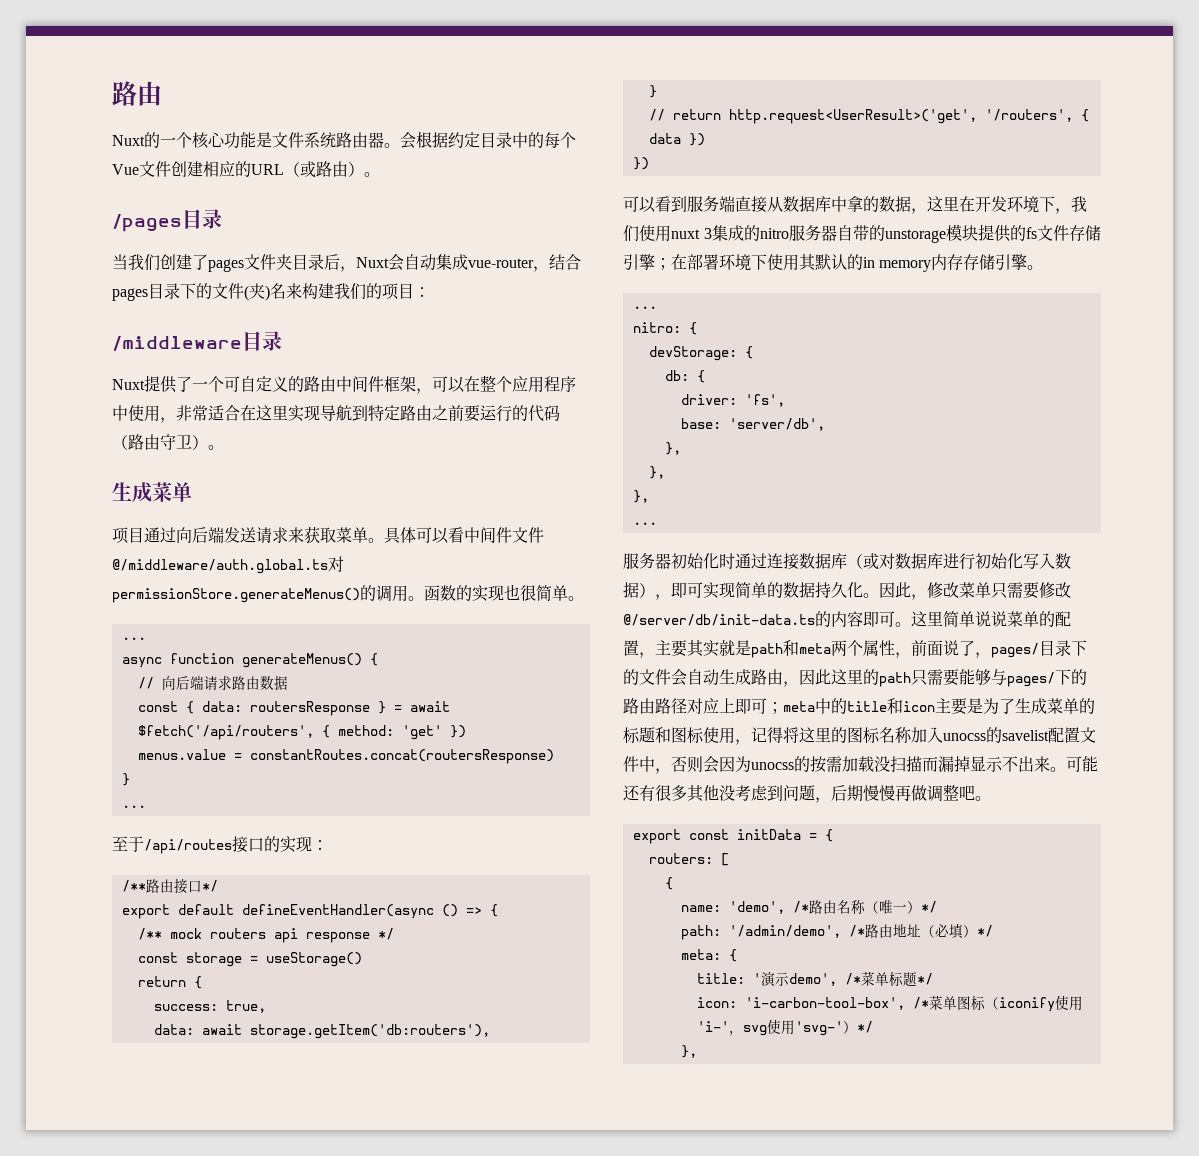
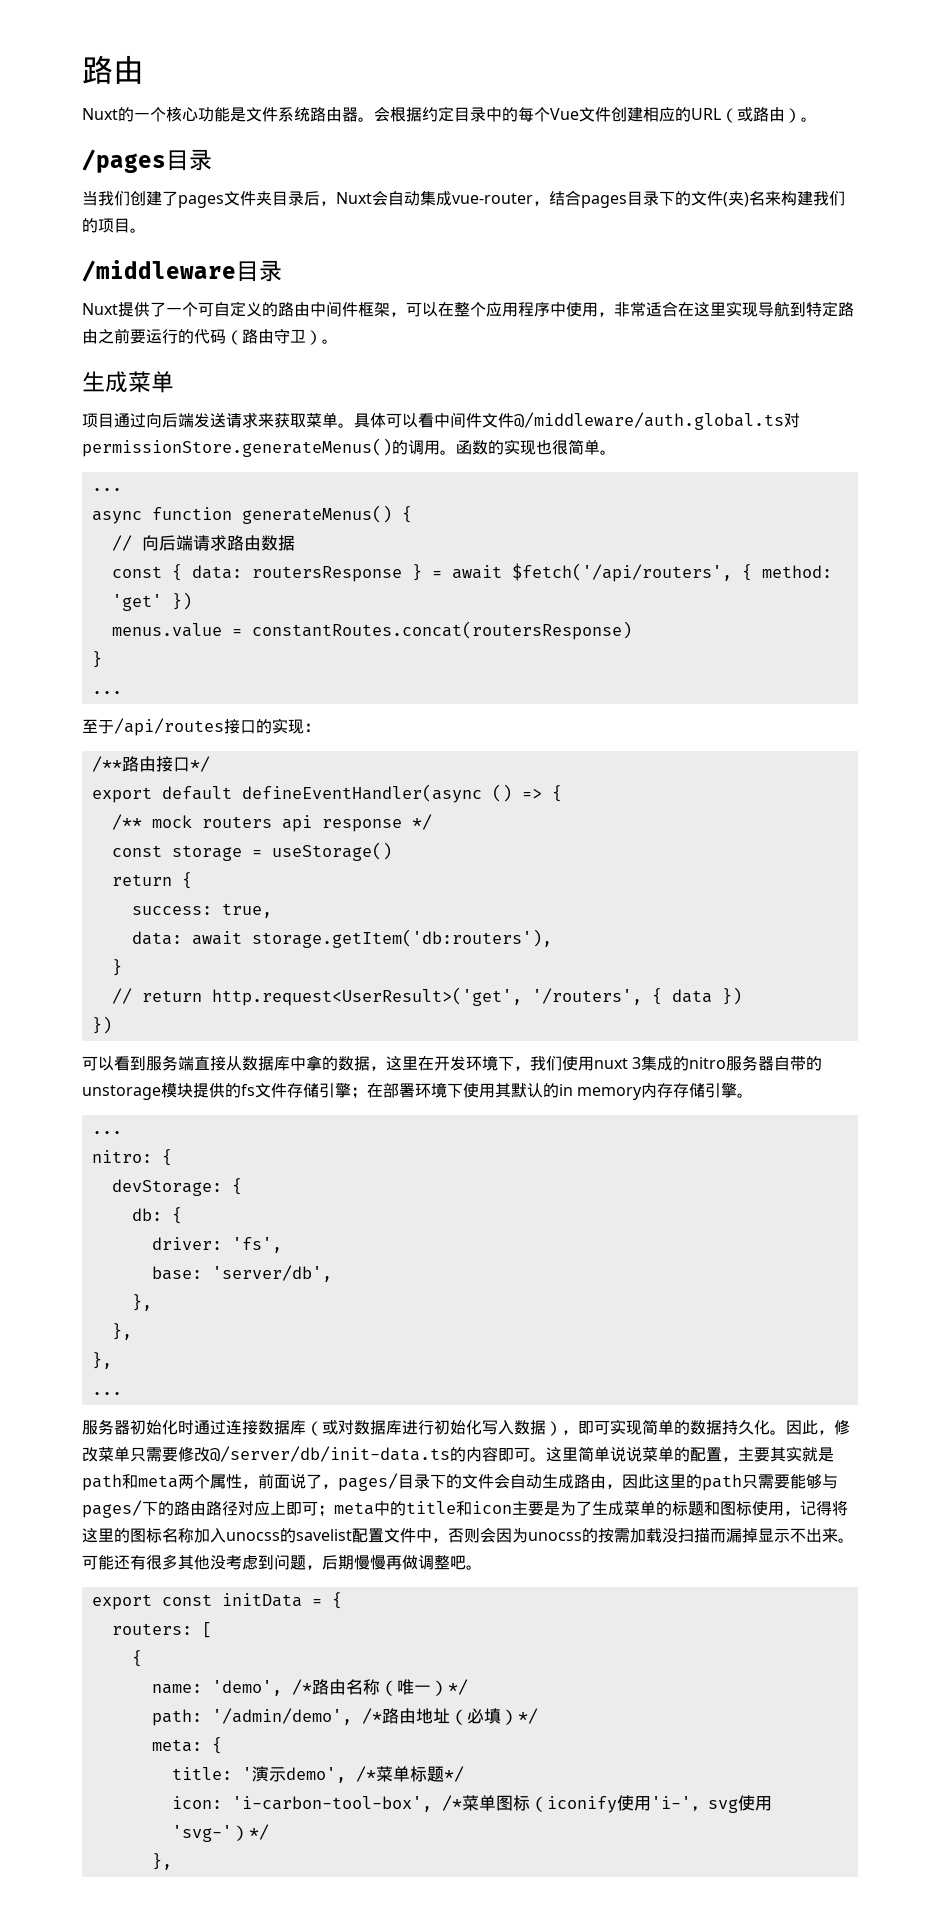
[414,287,430,297] ： -> [130,228,146,233] 。

